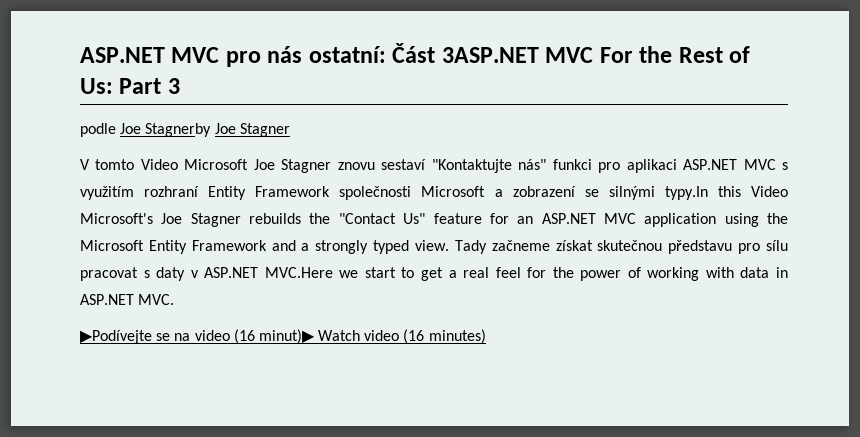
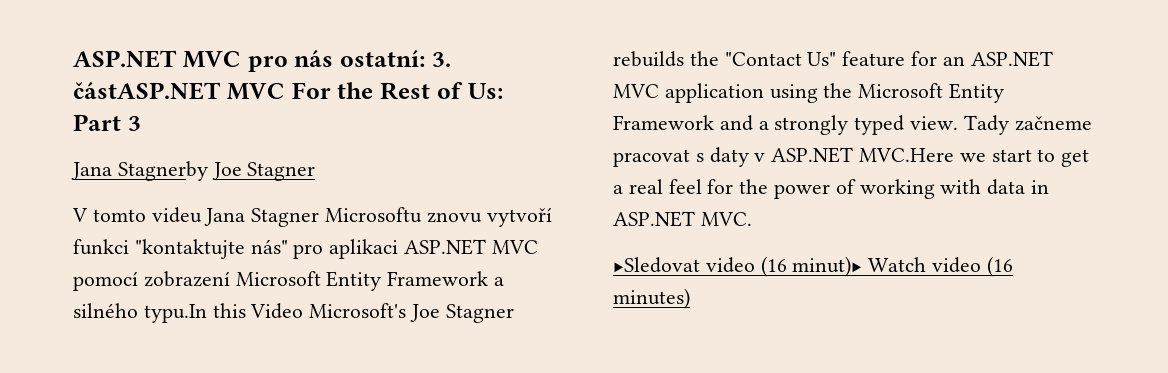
[392,43,539,63] Část 3ASP.NET -> [431,52,451,67] [73,82,221,100] 3. částASP.NET
[80,123,142,137] podle Joe -> [71,162,112,180] Jana
[140,159,789,173] [80,186,708,200] Video Microsoft Joe Stagner znovu sestaví "Kontaktujte nás" funkci pro aplikaci ASP.NET MVC s využitím rozhraní Entity Framework společnosti Microsoft a zobrazení se silnými typy.In -> [151,207,552,227] [73,239,538,259] [73,271,505,291] [73,303,207,323] videu Jana Stagner Microsoftu znovu vytvoří funkci "kontaktujte nás" pro aplikaci ASP.NET MVC pomocí zobrazení Microsoft Entity Framework a silného typu.In
[555,240,788,254] získat skutečnou představu pro sílu -> (1092, 123) none
[80,330,191,344] ▶Podívejte se na -> [613,257,700,273] ▶Sledovat

